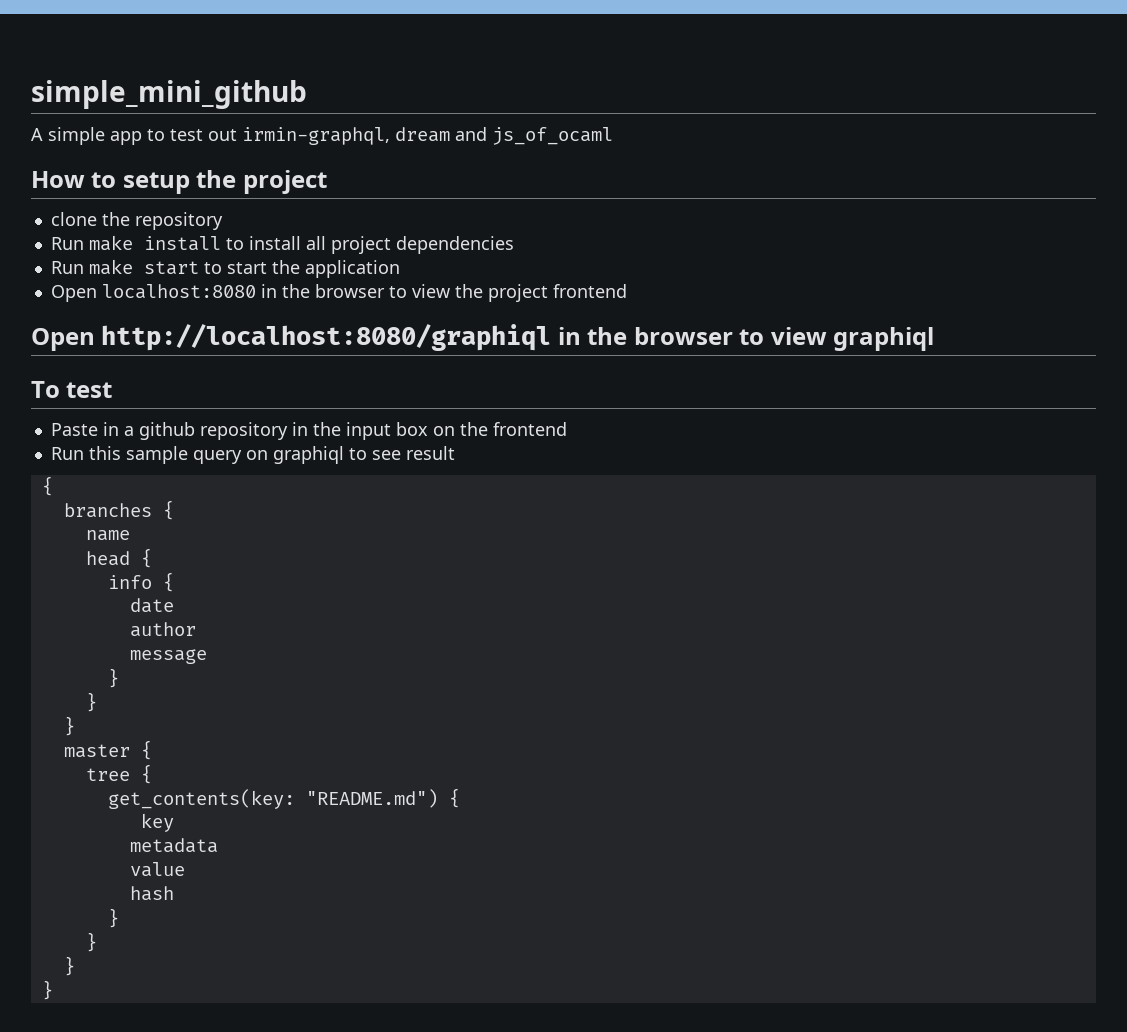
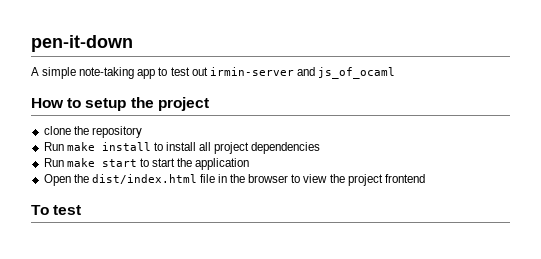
[31,80,307,109] simple_mini_github -> [31,35,133,52] pen-it-down
(105, 136) none -> [79,67,135,79] note-taking
[242,127,450,145] irmin-graphql, dream -> [209,67,294,76] irmin-server
[101,284,256,299] localhost:8080 -> [73,174,215,184] the dist/index.html file
[31,324,935,351] [31,381,113,398] [50,422,567,440] [50,446,455,464] [41,476,53,496] [63,500,174,520] [85,530,130,541] [85,548,152,568] [107,572,174,592] [129,598,174,613] [129,622,196,637] [129,649,207,664] [107,668,119,688] [85,692,97,712] [63,716,75,736] [63,740,152,760] [85,764,152,784] [107,788,460,809] [140,813,174,832] [129,838,218,853] [129,862,185,877] [129,886,174,901] [107,908,119,928] [85,932,97,952] [63,956,75,976] [41,980,53,1000] Open http://localhost:8080/graphiql in the browser to view graphiql // To test // Paste in a github repository in the input box on the frontend // Run this sample query on graphiql to see result // { // branches { // name // head { // info { // date // author // message // } // } // } // master { // tree { // get_contents(key: "README.md") { // key // metadata // value // hash // } // } // } // } -> [31,205,82,215] To test

